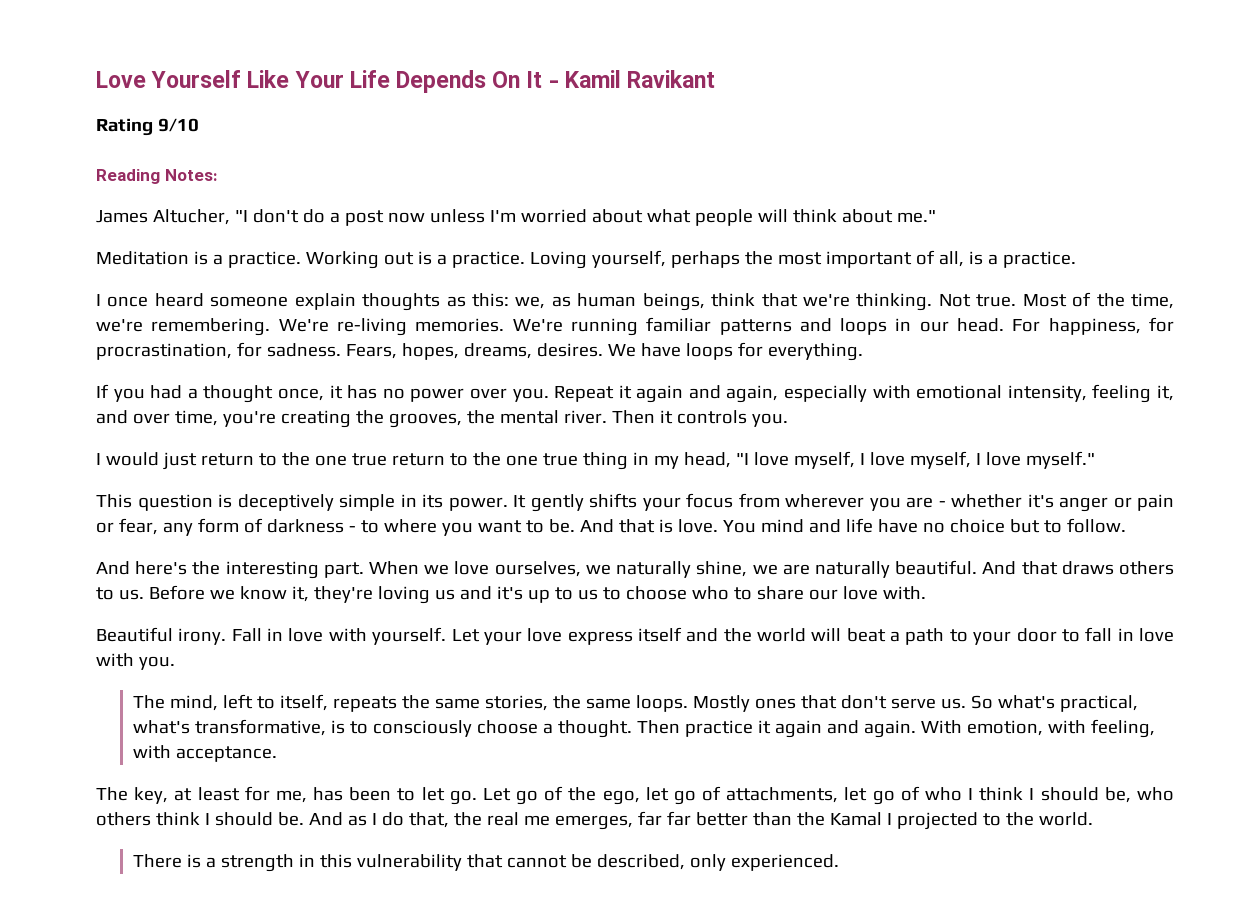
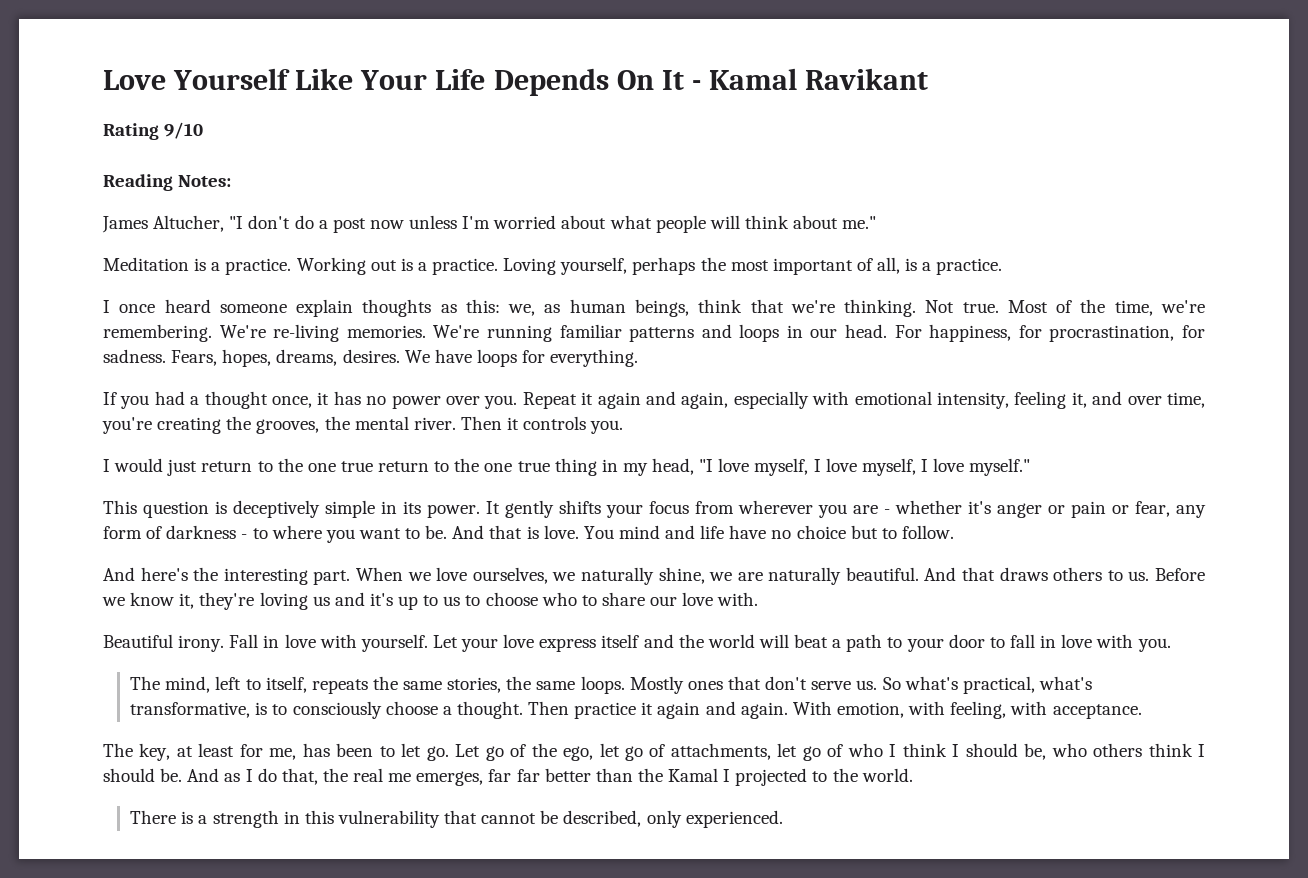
[564,70,621,88] Kamil -> [708,68,797,90] Kamal

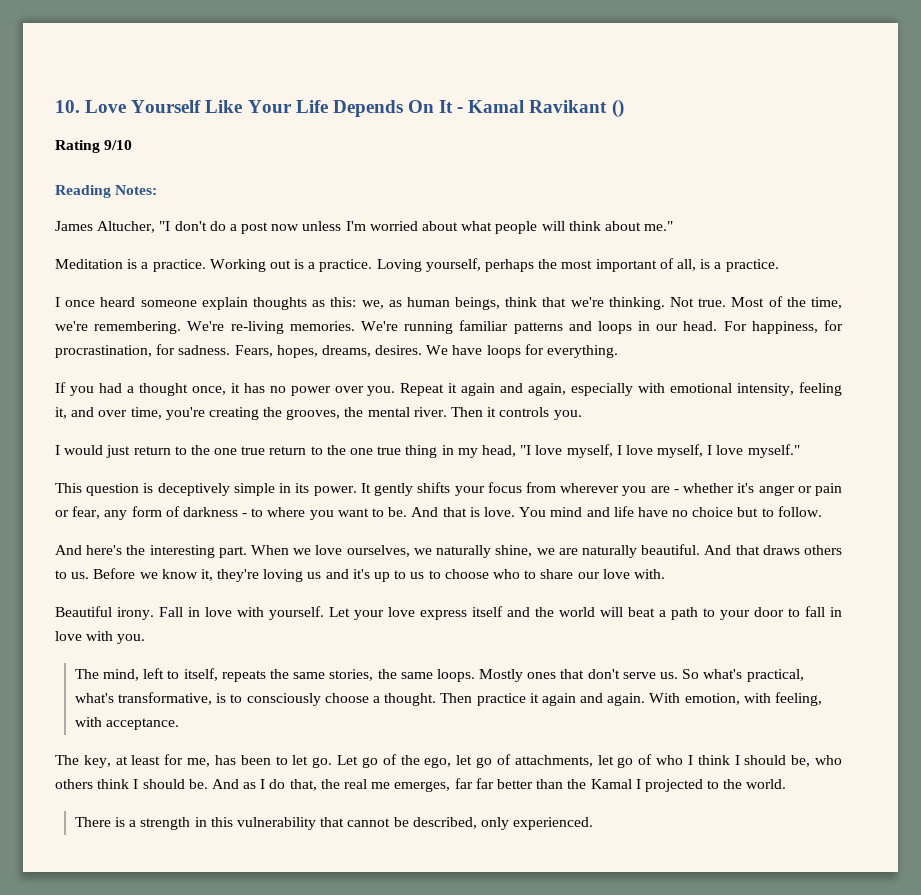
(103, 80) none -> [55,100,80,113] 10.
(929, 79) none -> [611,99,624,118] ()

